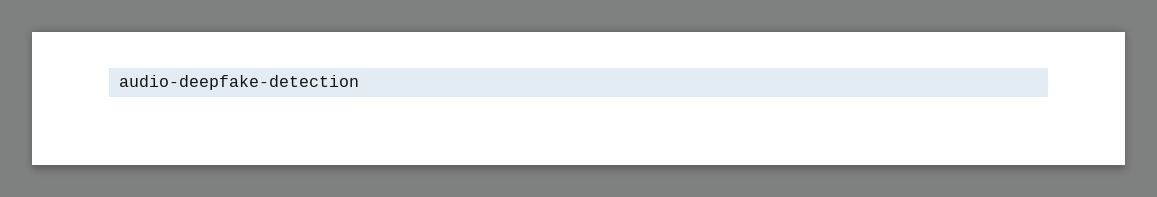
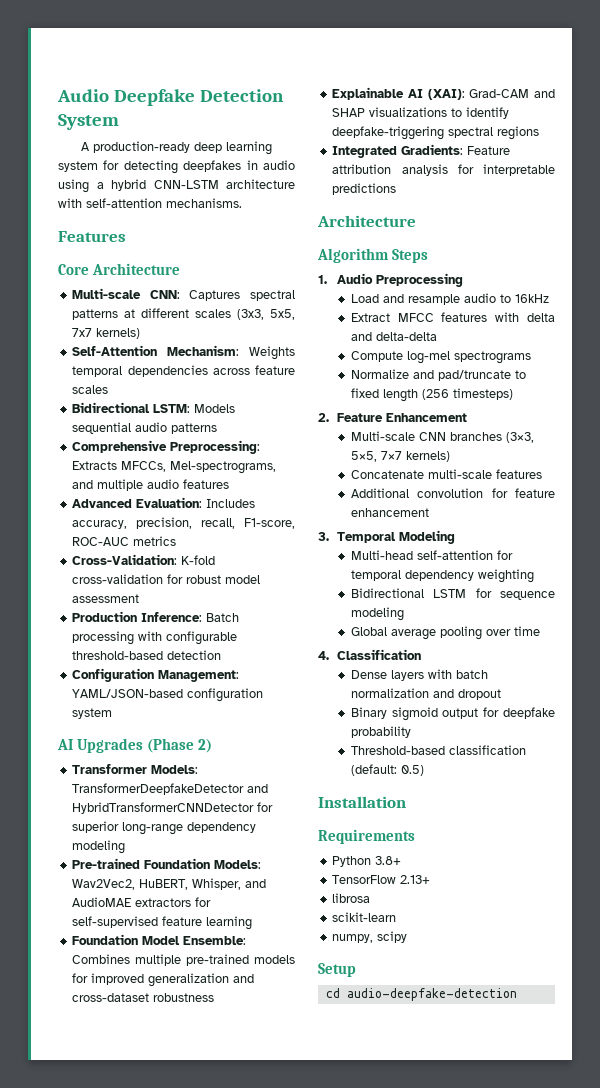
(119, 82) none -> [57,89,284,106] [58,114,119,130] [80,141,272,155] [58,160,295,174] [58,179,295,193] [58,198,242,208] [58,231,126,242] [58,263,180,275] [72,288,295,301] [72,308,295,320] [72,328,141,339] [72,345,295,360] [72,365,295,377] [72,385,109,394] [72,402,236,413] [72,422,218,434] [72,440,261,454] [72,461,277,474] [72,479,230,491] [72,497,256,508] [72,517,295,529] [72,536,177,546] [72,554,216,565] [72,574,261,584] [72,594,140,603] [72,611,240,622] [72,631,238,645] [72,650,222,660] [72,668,240,682] [72,688,264,702] [72,708,113,719] [57,738,212,753] [72,764,199,774] [72,783,269,795] [72,802,274,814] [72,821,257,835] [72,840,126,854] [72,858,262,869] [72,878,267,890] [72,897,212,907] [72,916,253,930] [72,934,247,945] [72,954,295,966] [72,973,255,987] [72,993,215,1002] [332,87,555,100] [332,107,510,119] [332,126,540,140] [332,144,511,158] [332,164,555,176] [332,183,397,195] [317,215,416,227] [317,248,428,263] [318,273,463,287] [350,293,549,305] [350,312,555,322] [350,332,437,341] [350,351,531,364] [350,369,526,381] [350,388,513,402] [318,413,467,422] [350,431,534,443] [350,451,450,462] [350,469,542,479] [350,488,555,498] [350,508,429,517] [318,530,455,544] [350,550,513,560] [350,569,534,583] [350,588,555,600] [350,607,404,621] [350,626,540,640] [318,649,421,660] [350,669,488,681] [350,688,501,700] [350,707,555,721] [350,726,411,738] [350,745,526,755] [350,764,424,776] [318,796,406,808] [318,829,415,844] [332,856,402,867] [332,875,431,884] [332,893,371,903] [332,912,397,922] [332,931,408,943] [318,963,356,977] [325,988,340,998] Audio Deepfake Detection System // A production-ready deep learning system for detecting deepfakes in audio using a hybrid CNN-LSTM architecture with self-attention mechanisms. // Features // Core Architecture // Multi-scale CNN: Captures spectral patterns at different scales (3x3, 5x5, 7x7 kernels) // Self-Attention Mechanism: Weights temporal dependencies across feature scales // Bidirectional LSTM: Models sequential audio patterns // Comprehensive Preprocessing: Extracts MFCCs, Mel-spectrograms, and multiple audio features // Advanced Evaluation: Includes accuracy, precision, recall, F1-score, ROC-AUC metrics // Cross-Validation: K-fold cross-validation for robust model assessment // Production Inference: Batch processing with configurable threshold-based detection // Configuration Management: YAML/JSON-based configuration system // AI Upgrades (Phase 2) // Transformer Models: TransformerDeepfakeDetector and HybridTransformerCNNDetector for superior long-range dependency modeling // Pre-trained Foundation Models: Wav2Vec2, HuBERT, Whisper, and AudioMAE extractors for self-supervised feature learning // Foundation Model Ensemble: Combines multiple pre-trained models for improved generalization and cross-dataset robustness // Explainable AI (XAI): Grad-CAM and SHAP visualizations to identify deepfake-triggering spectral regions // Integrated Gradients: Feature attribution analysis for interpretable predictions // Architecture // Algorithm Steps // 1. Audio Preprocessing // Load and resample audio to 16kHz // Extract MFCC features with delta and delta-delta // Compute log-mel spectrograms // Normalize and pad/truncate to fixed length (256 timesteps) // 2. Feature Enhancement // Multi-scale CNN branches (3×3, 5×5, 7×7 kernels) // Concatenate multi-scale features // Additional convolution for feature enhancement // 3. Temporal Modeling // Multi-head self-attention for temporal dependency weighting // Bidirectional LSTM for sequence modeling // Global average pooling over time // 4. Classification // Dense layers with batch normalization and dropout // Binary sigmoid output for deepfake probability // Threshold-based classification (default: 0.5) // Installation // Requirements // Python 3.8+ // TensorFlow 2.13+ // librosa // scikit-learn // numpy, scipy // Setup // cd

